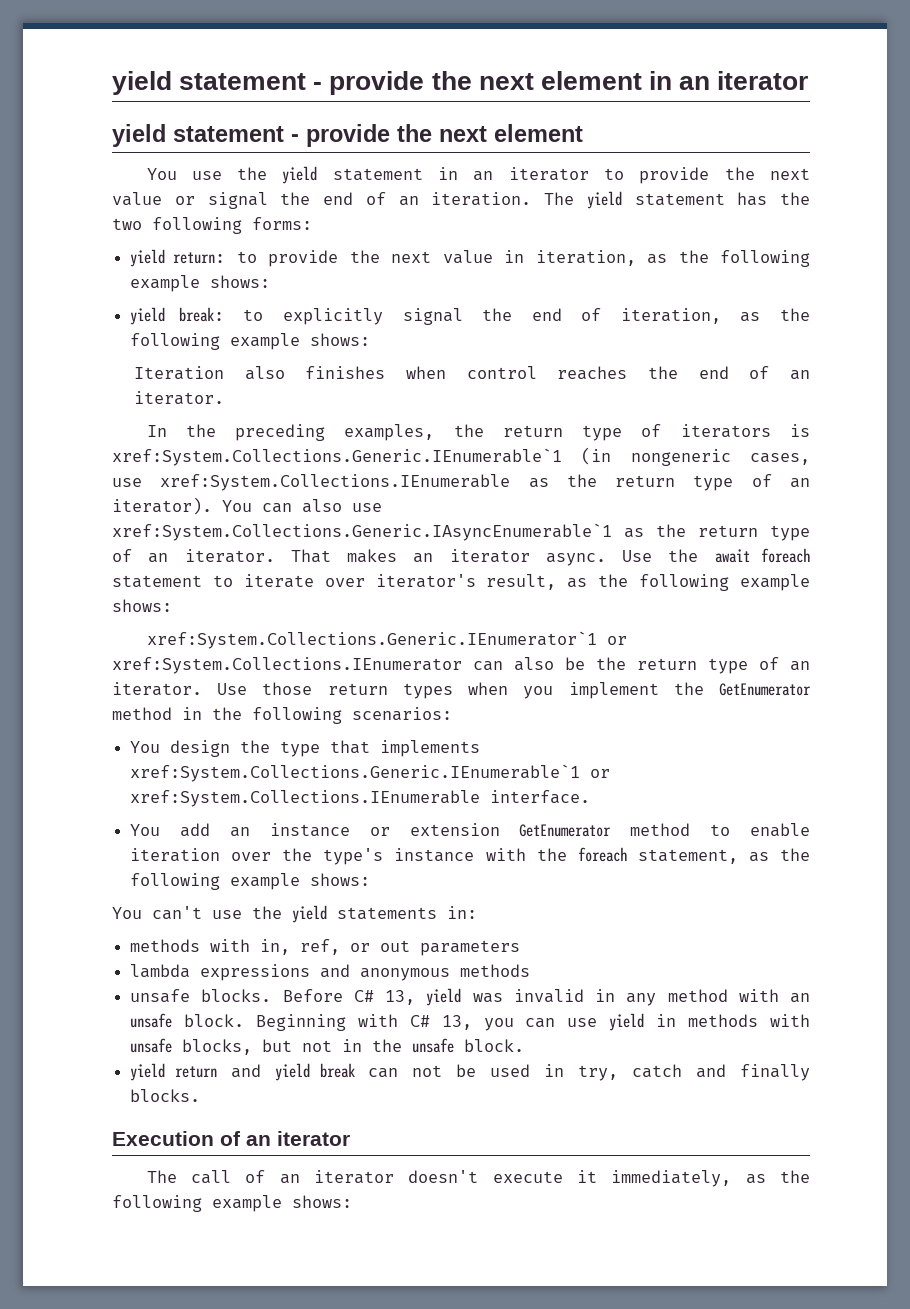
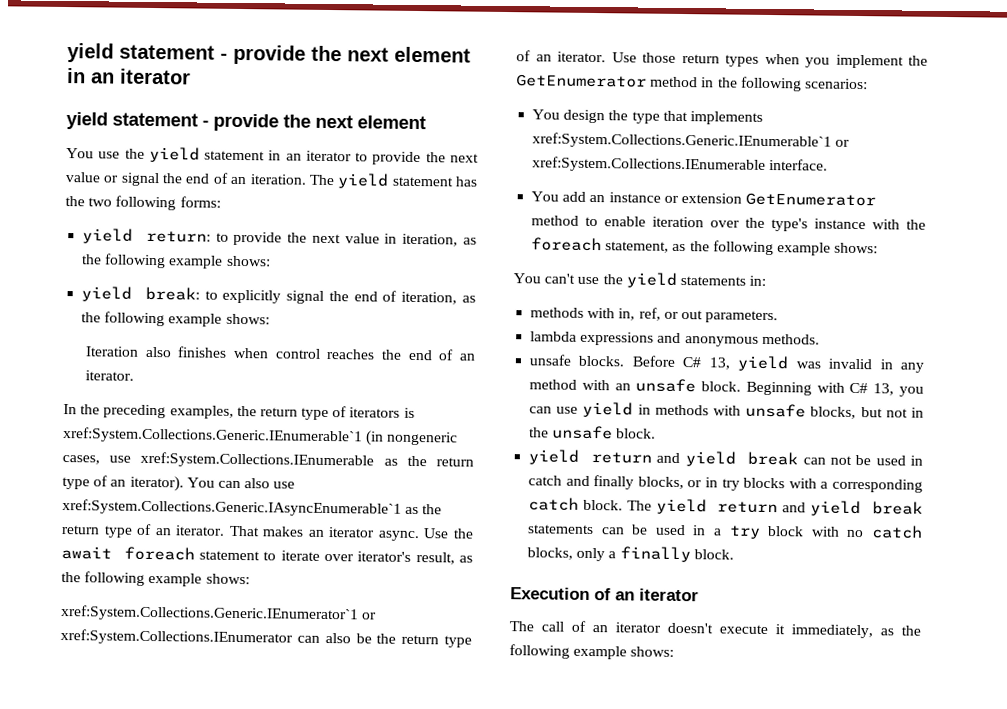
[420,940,521,956] parameters -> [705,310,779,324] parameters.
[460,964,531,977] methods -> [761,333,820,345] methods.
[578,1065,619,1081] try, -> (923, 460) none
[130,1089,201,1102] blocks. -> [637,476,923,493] [528,497,923,517] [527,524,923,539] [527,546,734,563] blocks, or in try blocks with a corresponding catch block. The yield return and yield break statements can be used in a try block with no catch blocks, only a finally block.

